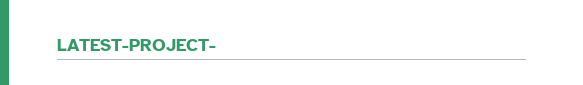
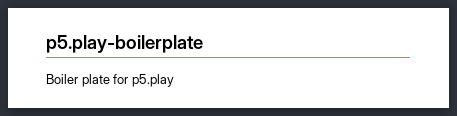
[57,39,216,51] LATEST-PROJECT- -> [46,35,203,53] [46,74,174,87] p5.play-boilerplate // Boiler plate for p5.play

